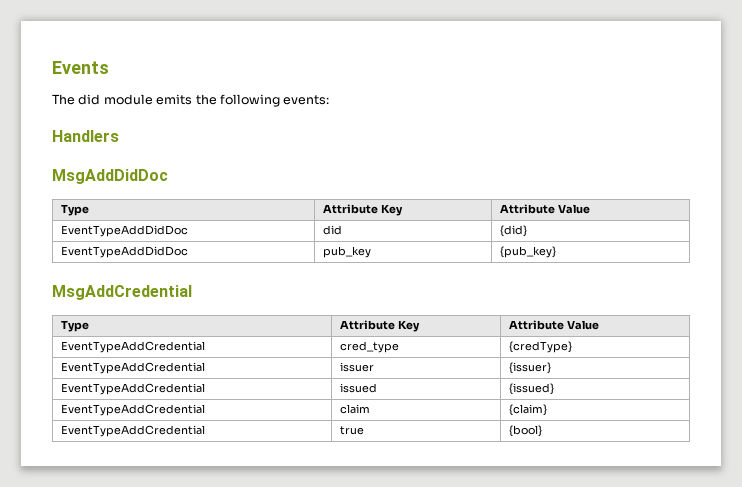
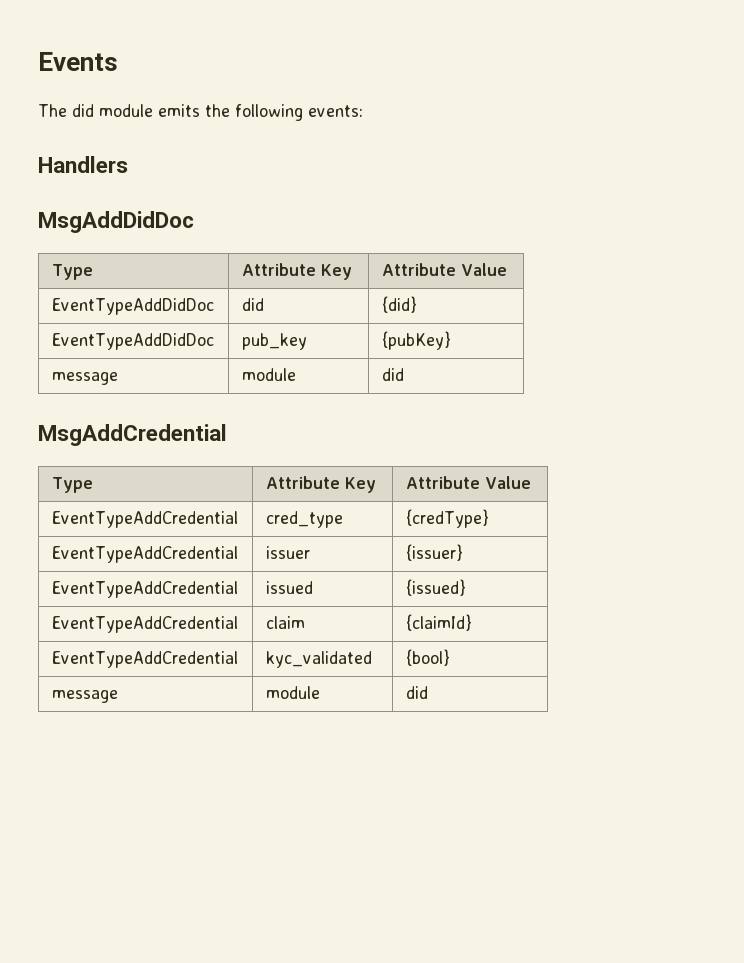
[499,246,556,258] {pub_key} -> [381,331,451,350] [51,372,118,385] [241,368,296,381] [381,368,404,381] {pubKey} // message | module | did
[508,404,547,416] [60,425,205,437] [339,426,364,435] {claim} // EventTypeAddCredential | true -> [405,614,472,631] [51,651,238,668] [265,651,372,668] {claimId} // EventTypeAddCredential | kyc_validated
(542, 431) none -> [51,690,118,703] [265,686,320,699] [405,686,428,699] // message | module | did

